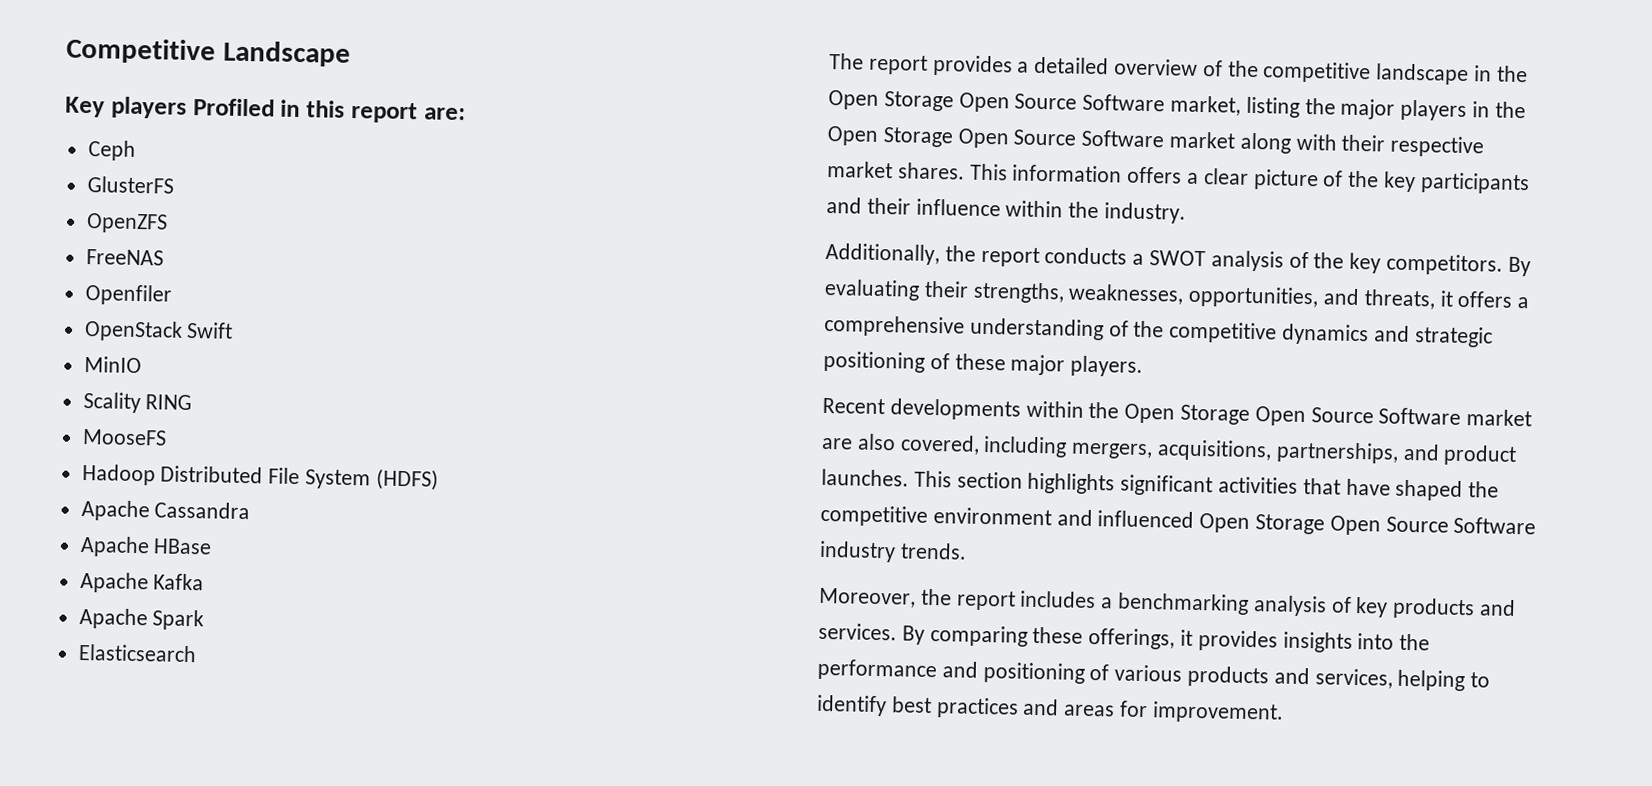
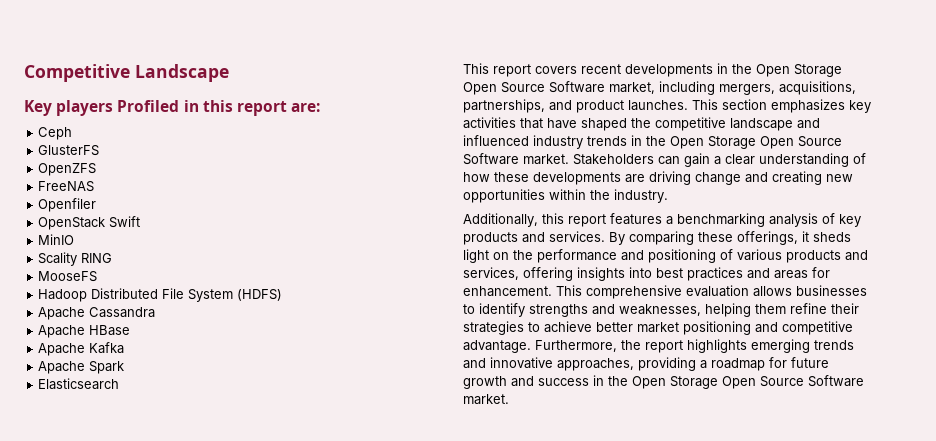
[829,53,1470,86] The report provides a detailed overview of the competitive landscape -> [463,63,713,77] This report covers recent developments
[1245,96,1526,122] [827,125,1485,158] [827,160,1530,195] [826,196,1187,224] [825,242,1531,277] [824,278,1530,310] [824,314,1493,348] [823,350,1144,377] [822,397,1533,427] [821,433,980,455] listing the major players in the Open Storage Open Source Software market along with their respective market shares. This information offers a clear picture of the key participants and their influence within the industry. // Additionally, the report conducts a SWOT analysis of the key competitors. By evaluating their strengths, weaknesses, opportunities, and threats, it offers a comprehensive understanding of the competitive dynamics and strategic positioning of these major players. // Recent developments within the Open Storage Open Source Software market are also covered, -> (655, 88) none
[1027,472,1214,497] highlights significant -> [771,99,871,113] emphasizes key
[932,507,1052,526] environment -> [730,118,793,131] landscape
[1199,513,1537,536] [819,540,967,563] [818,587,1097,611] Open Storage Open Source Software industry trends. // Moreover, the report includes -> [533,135,842,149] [463,153,866,167] [463,171,853,185] [463,189,668,203] [463,213,662,227] industry trends in the Open Storage Open Source Software market. Stakeholders can gain a clear understanding of how these developments are driving change and creating new opportunities within the industry. // Additionally, this report features
[1197,630,1395,653] provides insights into -> [813,232,851,242] [463,249,509,263] sheds light on
[1397,669,1491,692] [816,694,887,717] helping to identify -> [523,267,652,281] offering insights into
[1151,701,1284,724] improvement. -> [463,285,867,299] [463,303,859,317] [463,321,853,335] [463,339,854,353] [463,357,829,371] [463,375,864,389] [463,394,509,405] enhancement. This comprehensive evaluation allows businesses to identify strengths and weaknesses, helping them refine their strategies to achieve better market positioning and competitive advantage. Furthermore, the report highlights emerging trends and innovative approaches, providing a roadmap for future growth and success in the Open Storage Open Source Software market.

